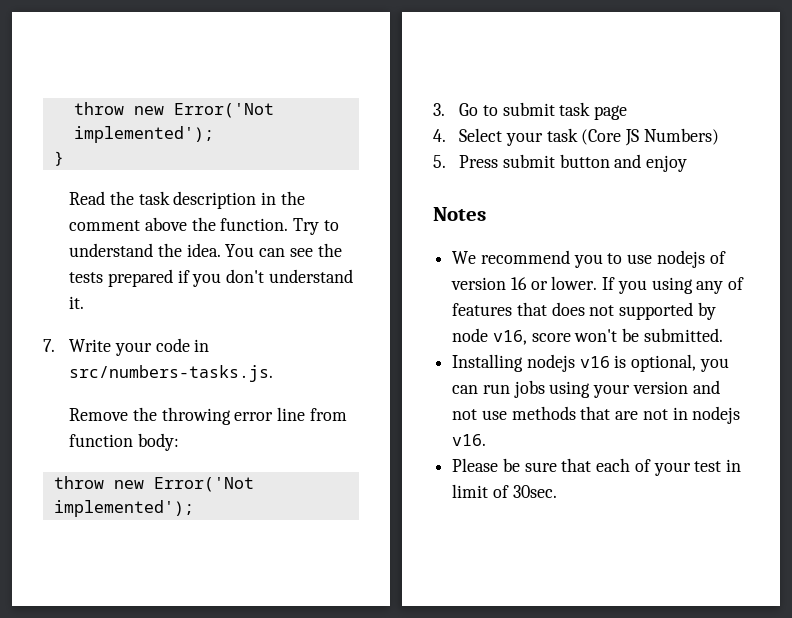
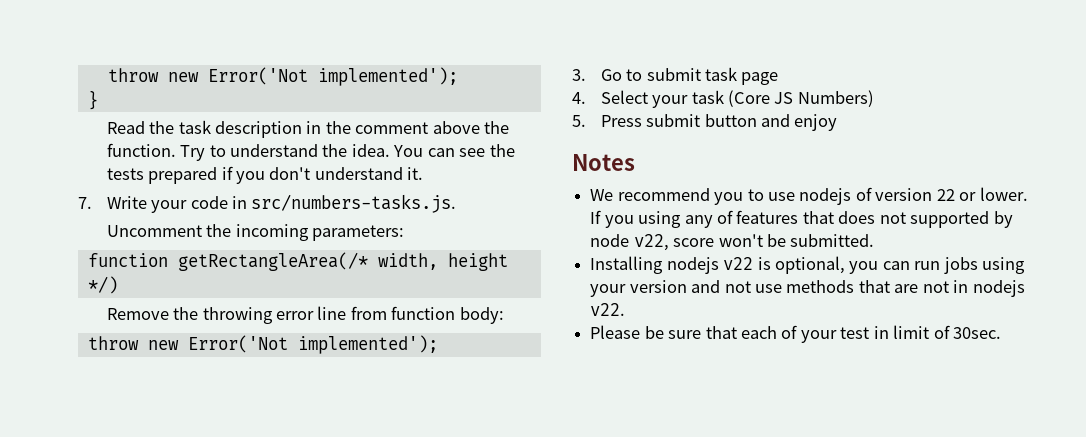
(274, 373) none -> [106,224,405,241] [87,252,508,271] [87,276,118,294] // Uncomment the incoming parameters: // function getRectangleArea(/* width, height */)
[510,277,527,290] 16 -> [936,189,955,201] 22
[492,330,527,345] v16, -> [633,234,669,251] v22,
[579,356,610,368] v16 -> [723,257,754,270] v22
[452,434,487,446] v16. -> [590,303,626,316] v22.

